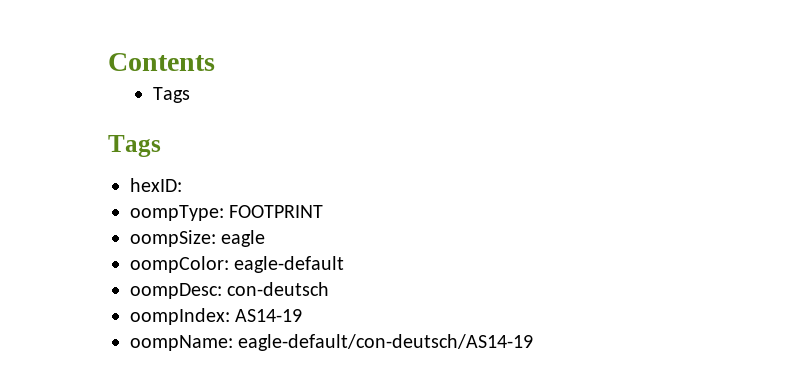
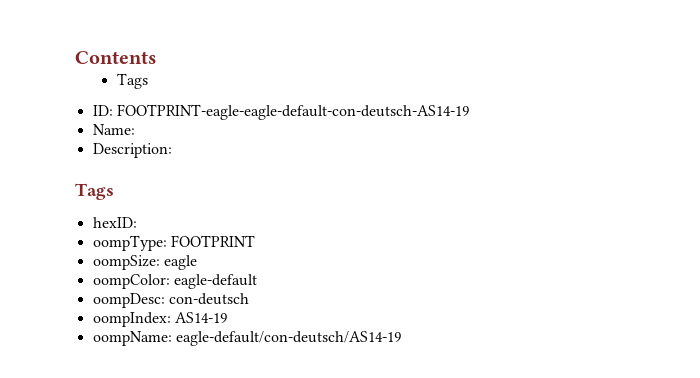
(191, 95) none -> [92,104,469,120] [92,124,135,135] [92,143,172,158] // ID: FOOTPRINT-eagle-eagle-default-con-deutsch-AS14-19 // Name: // Description:

